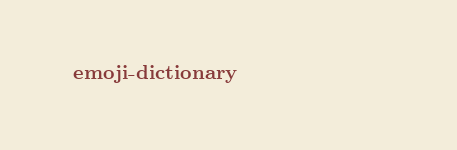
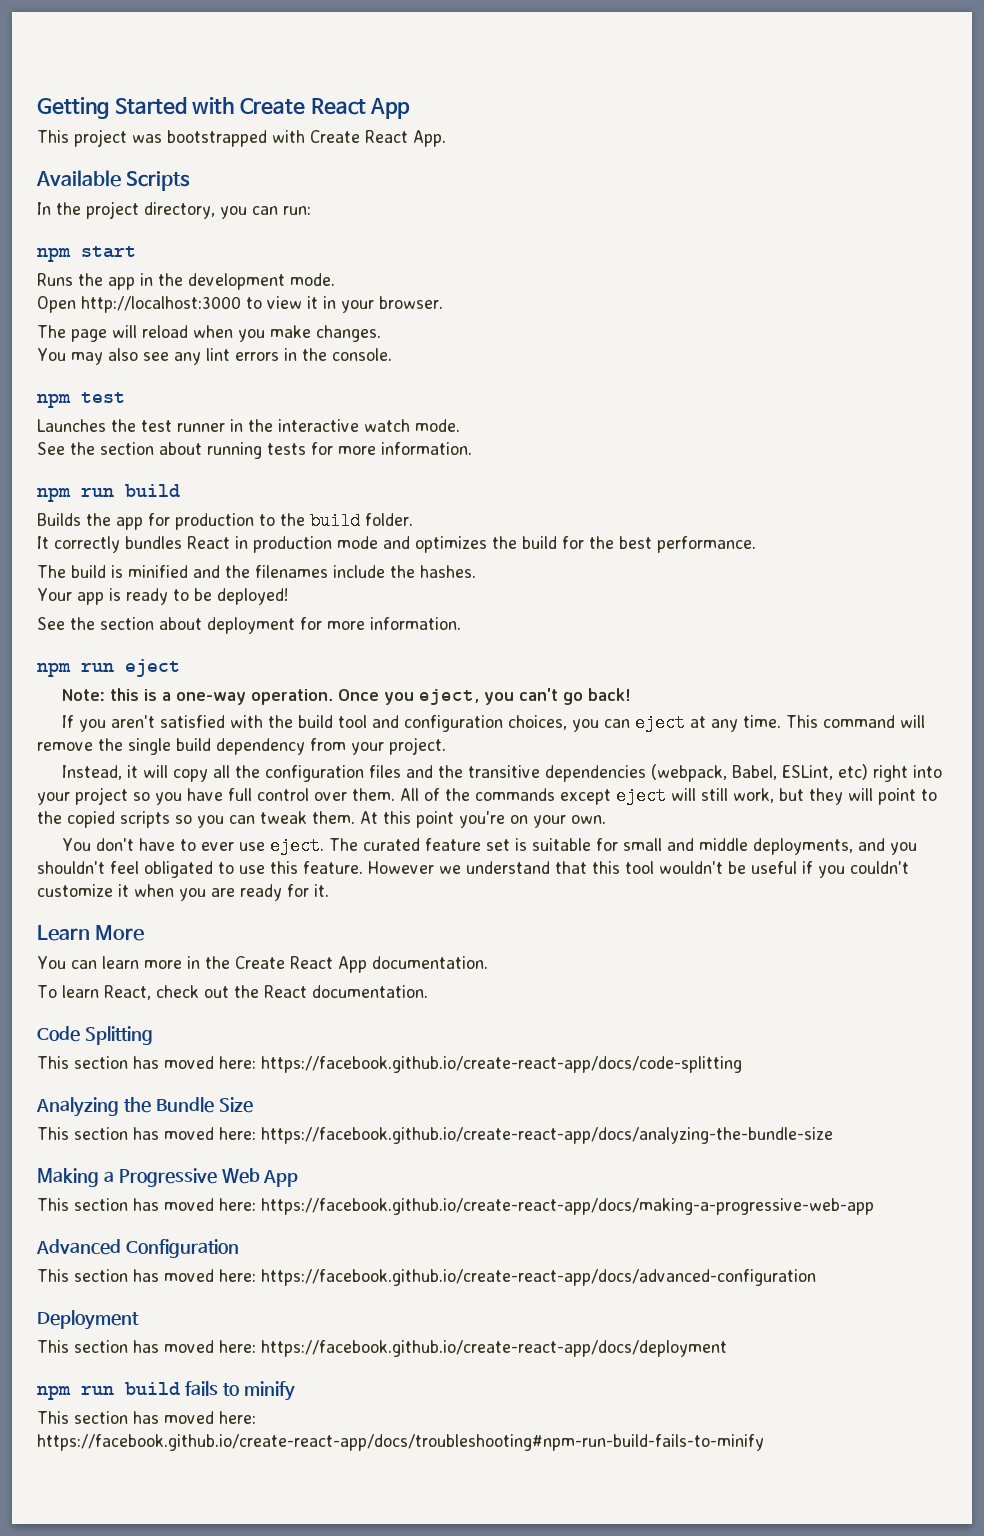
[73,65,237,83] emoji-dictionary -> [37,97,411,119] [37,129,446,147] [36,170,191,191] [37,201,311,219] [37,246,136,262] [37,273,335,290] [37,296,443,313] [37,325,381,342] [37,348,392,365] [37,392,125,408] [37,419,460,432] [37,442,472,459] [37,484,180,502] [37,512,413,530] [37,536,756,553] [37,565,476,578] [37,588,288,605] [37,617,461,634] [37,659,180,677] [61,688,631,705] [61,714,925,732] [37,737,446,755] [61,764,942,782] [37,787,937,805] [37,811,606,828] [61,837,917,855] [37,861,909,878] [37,884,329,901] [37,925,145,941] [37,956,488,973] [37,985,428,1000] [37,1026,153,1045] [37,1056,742,1073] [36,1097,253,1117] [37,1127,833,1144] [37,1168,299,1187] [37,1198,874,1215] [36,1239,239,1258] [37,1269,816,1286] [37,1310,139,1330] [37,1340,727,1357] [37,1381,295,1401] [37,1411,256,1424] [37,1434,764,1451] Getting Started with Create React App // This project was bootstrapped with Create React App. // Available Scripts // In the project directory, you can run: // npm start // Runs the app in the development mode. // Open http://localhost:3000 to view it in your browser. // The page will reload when you make changes. // You may also see any lint errors in the console. // npm test // Launches the test runner in the interactive watch mode. // See the section about running tests for more information. // npm run build // Builds the app for production to the build folder. // It correctly bundles React in production mode and optimizes the build for the best performance. // The build is minified and the filenames include the hashes. // Your app is ready to be deployed! // See the section about deployment for more information. // npm run eject // Note: this is a one-way operation. Once you eject, you can't go back! // If you aren't satisfied with the build tool and configuration choices, you can eject at any time. This command will remove the single build dependency from your project. // Instead, it will copy all the configuration files and the transitive dependencies (webpack, Babel, ESLint, etc) right into your project so you have full control over them. All of the commands except eject will still work, but they will point to the copied scripts so you can tweak them. At this point you're on your own. // You don't have to ever use eject. The curated feature set is suitable for small and middle deployments, and you shouldn't feel obligated to use this feature. However we understand that this tool wouldn't be useful if you couldn't customize it when you are ready for it. // Learn More // You can learn more in the Create React App documentation. // To learn React, check out the React documentation. // Code Splitting // This section has moved here: https://facebook.github.io/create-react-app/docs/code-splitting // Analyzing the Bundle Size // This section has moved here: https://facebook.github.io/create-react-app/docs/analyzing-the-bundle-size // Making a Progressive Web App // This section has moved here: https://facebook.github.io/create-react-app/docs/making-a-progressive-web-app // Advanced Configuration // This section has moved here: https://facebook.github.io/create-react-app/docs/advanced-configuration // Deployment // This section has moved here: https://facebook.github.io/create-react-app/docs/deployment // npm run build fails to minify // This section has moved here: https://facebook.github.io/create-react-app/docs/troubleshooting#npm-run-build-fails-to-minify

